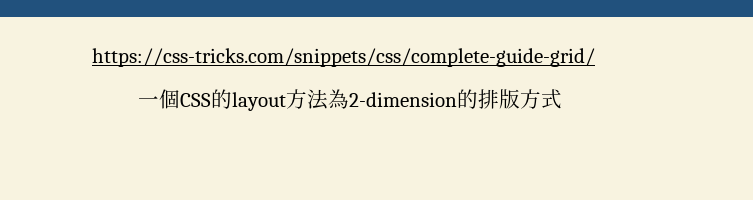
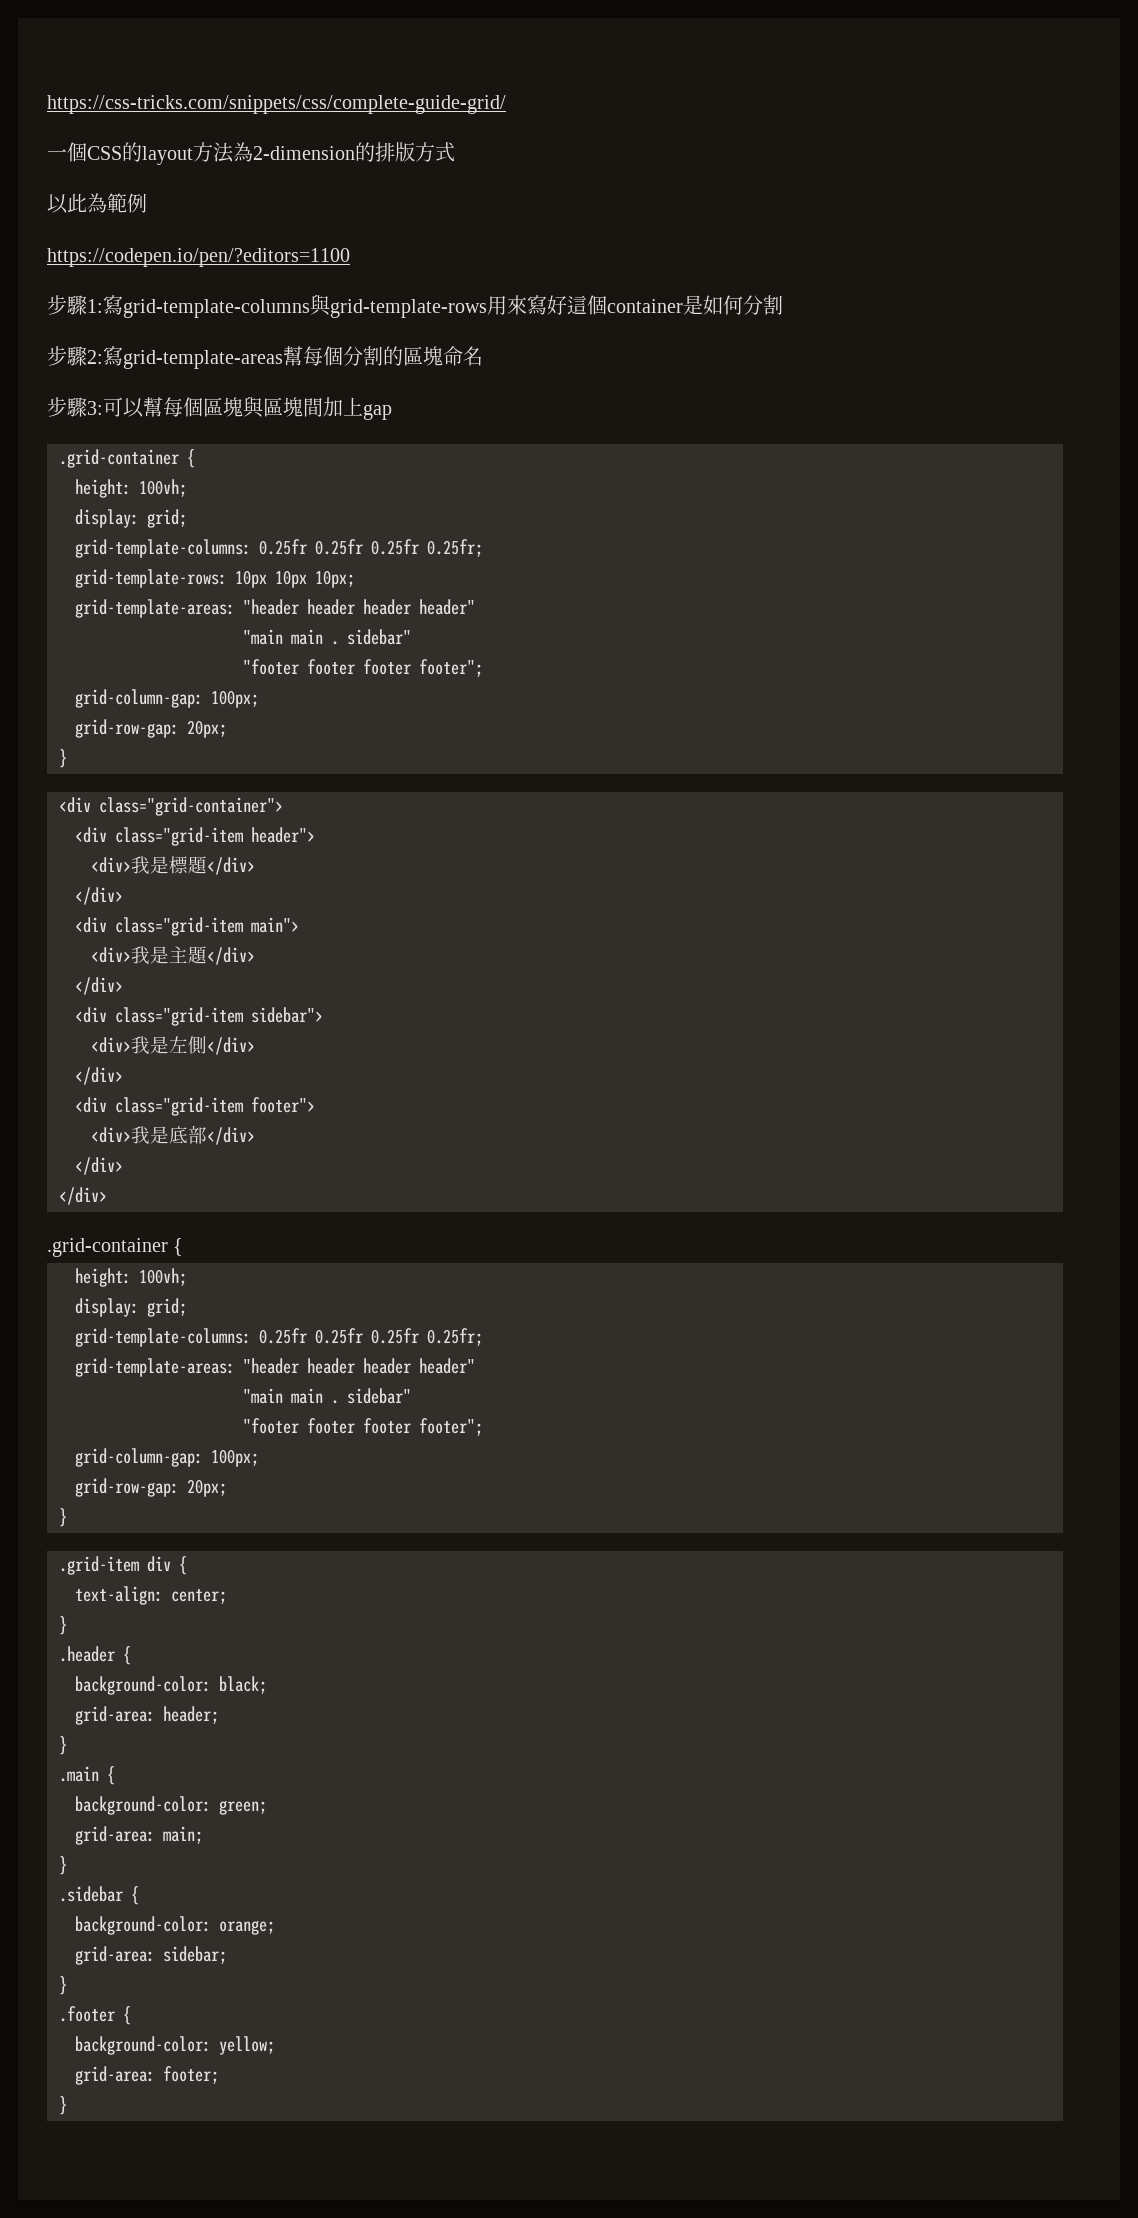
(563, 99) none -> [47,193,147,214] [47,248,350,267] [47,294,783,318] [47,346,483,369] [47,396,392,420] [59,449,195,468] [75,479,187,498] [75,509,187,528] [75,539,483,558] [75,569,355,588] [75,599,475,618] [243,629,411,645] [243,659,483,677] [75,689,259,708] [75,719,227,738] [59,749,67,768] [59,797,283,816] [75,827,315,846] [91,856,255,875] [75,887,123,905] [75,917,299,936] [91,946,255,965] [75,977,123,995] [75,1007,323,1026] [91,1036,255,1055] [75,1067,123,1085] [75,1097,315,1116] [91,1126,255,1145] [75,1157,123,1175] [59,1187,107,1205] [47,1238,184,1257] [75,1268,187,1287] [75,1298,187,1317] [75,1328,483,1347] [75,1358,475,1377] [243,1388,411,1404] [243,1418,483,1436] [75,1448,259,1467] [75,1478,227,1497] [59,1508,67,1527] [59,1556,187,1575] [75,1586,227,1605] [59,1616,67,1635] [59,1646,131,1665] [75,1676,267,1695] [75,1706,219,1725] [59,1736,67,1755] [59,1766,115,1785] [75,1796,267,1815] [75,1826,203,1845] [59,1856,67,1875] [59,1886,139,1905] [75,1916,275,1935] [75,1946,227,1965] [59,1976,67,1995] [59,2006,131,2025] [75,2036,275,2055] [75,2066,219,2085] [59,2096,67,2115] // 以此為範例 // https://codepen.io/pen/?editors=1100 // 步驟1:寫grid-template-columns與grid-template-rows用來寫好這個container是如何分割 // 步驟2:寫grid-template-areas幫每個分割的區塊命名 // 步驟3:可以幫每個區塊與區塊間加上gap // .grid-container { // height: 100vh; // display: grid; // grid-template-columns: 0.25fr 0.25fr 0.25fr 0.25fr; // grid-template-rows: 10px 10px 10px; // grid-template-areas: "header header header header" // "main main . sidebar" // "footer footer footer footer"; // grid-column-gap: 100px; // grid-row-gap: 20px; // } // <div class="grid-container"> // <div class="grid-item header"> // <div>我是標題</div> // </div> // <div class="grid-item main"> // <div>我是主題</div> // </div> // <div class="grid-item sidebar"> // <div>我是左側</div> // </div> // <div class="grid-item footer"> // <div>我是底部</div> // </div> // </div> // .grid-container { // height: 100vh; // display: grid; // grid-template-columns: 0.25fr 0.25fr 0.25fr 0.25fr; // grid-template-areas: "header header header header" // "main main . sidebar" // "footer footer footer footer"; // grid-column-gap: 100px; // grid-row-gap: 20px; // } // .grid-item div { // text-align: center; // } // .header { // background-color: black; // grid-area: header; // } // .main { // background-color: green; // grid-area: main; // } // .sidebar { // background-color: orange; // grid-area: sidebar; // } // .footer { // background-color: yellow; // grid-area: footer; // }

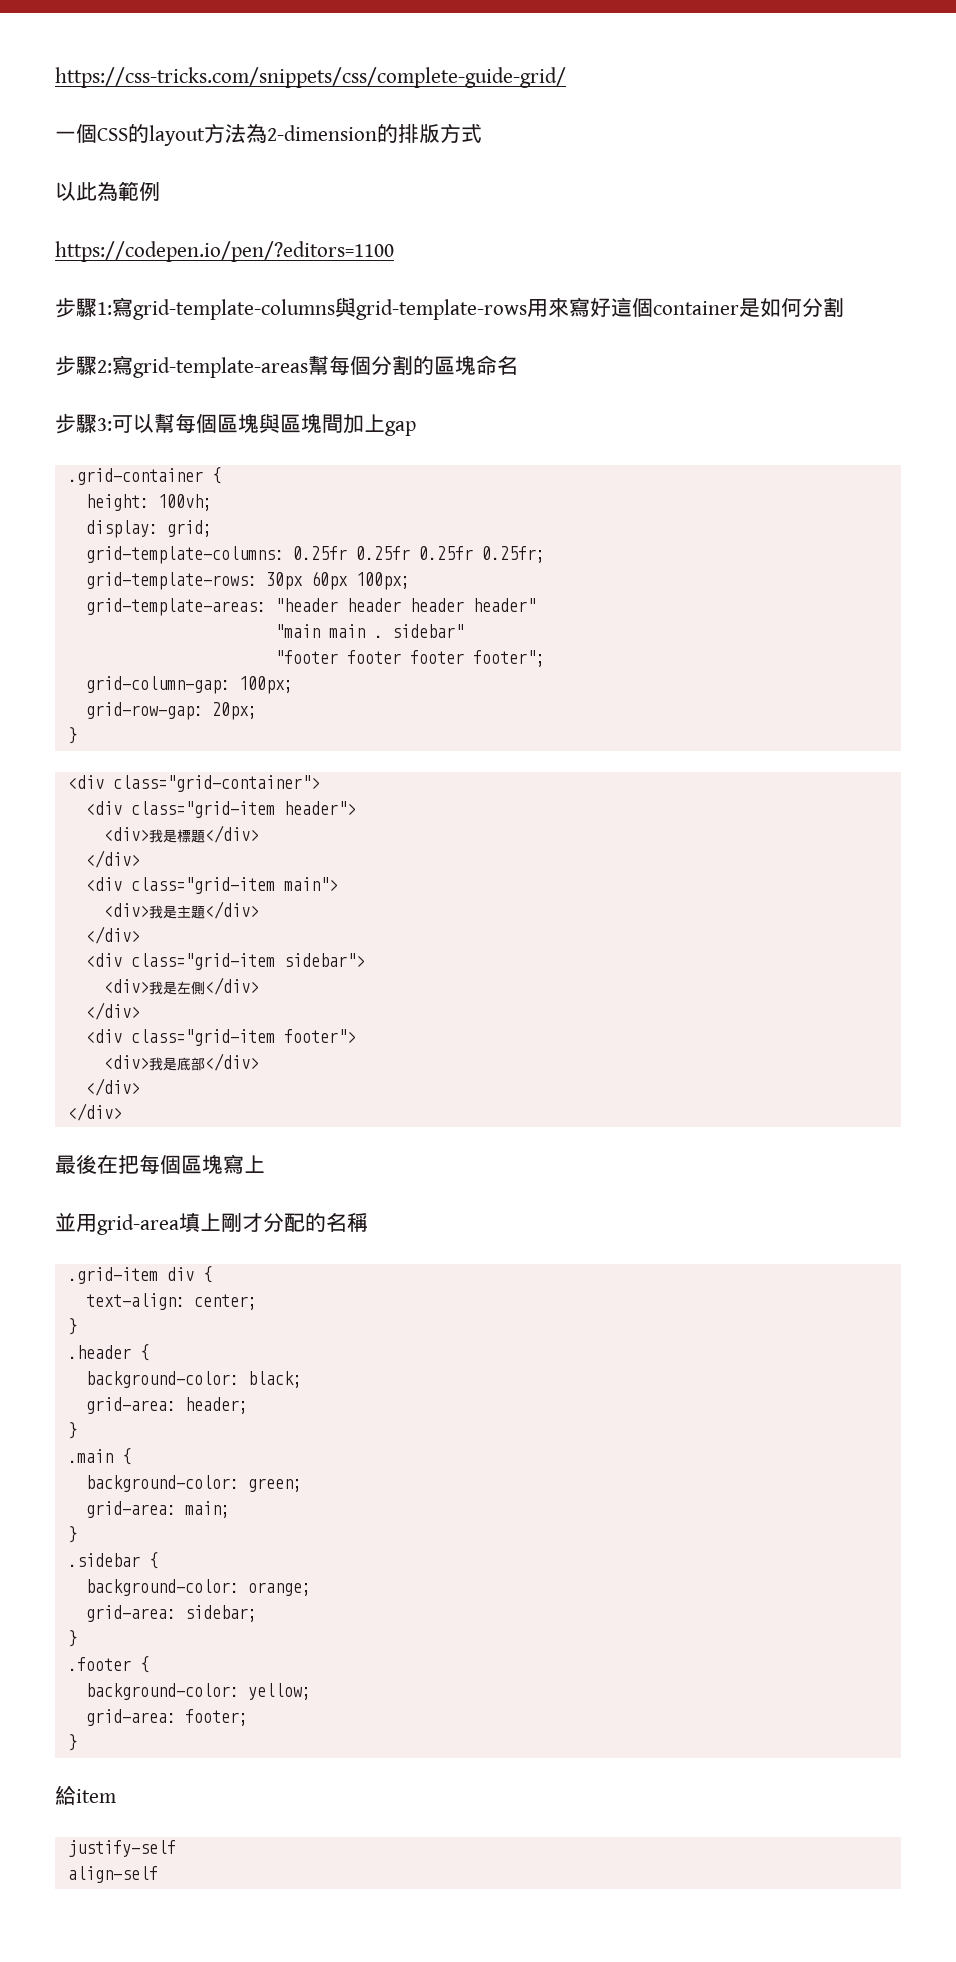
[235,570,355,588] 10px 10px 10px; -> [265,571,410,590] 30px 60px 100px;
[47,1238,184,1257] [75,1268,187,1287] [75,1298,187,1317] [75,1328,483,1347] [75,1358,475,1377] [243,1388,411,1404] [243,1418,483,1436] [75,1448,259,1467] [75,1478,227,1497] [59,1508,67,1527] .grid-container { // height: 100vh; // display: grid; // grid-template-columns: 0.25fr 0.25fr 0.25fr 0.25fr; // grid-template-areas: "header header header header" // "main main . sidebar" // "footer footer footer footer"; // grid-column-gap: 100px; // grid-row-gap: 20px; // } -> [55,1154,265,1175] [55,1212,368,1235] 最後在把每個區塊寫上 // 並用grid-area填上剛才分配的名稱
(67, 2105) none -> [55,1785,116,1805] [67,1840,176,1857] [67,1866,158,1883] // 給item // justify-self // align-self

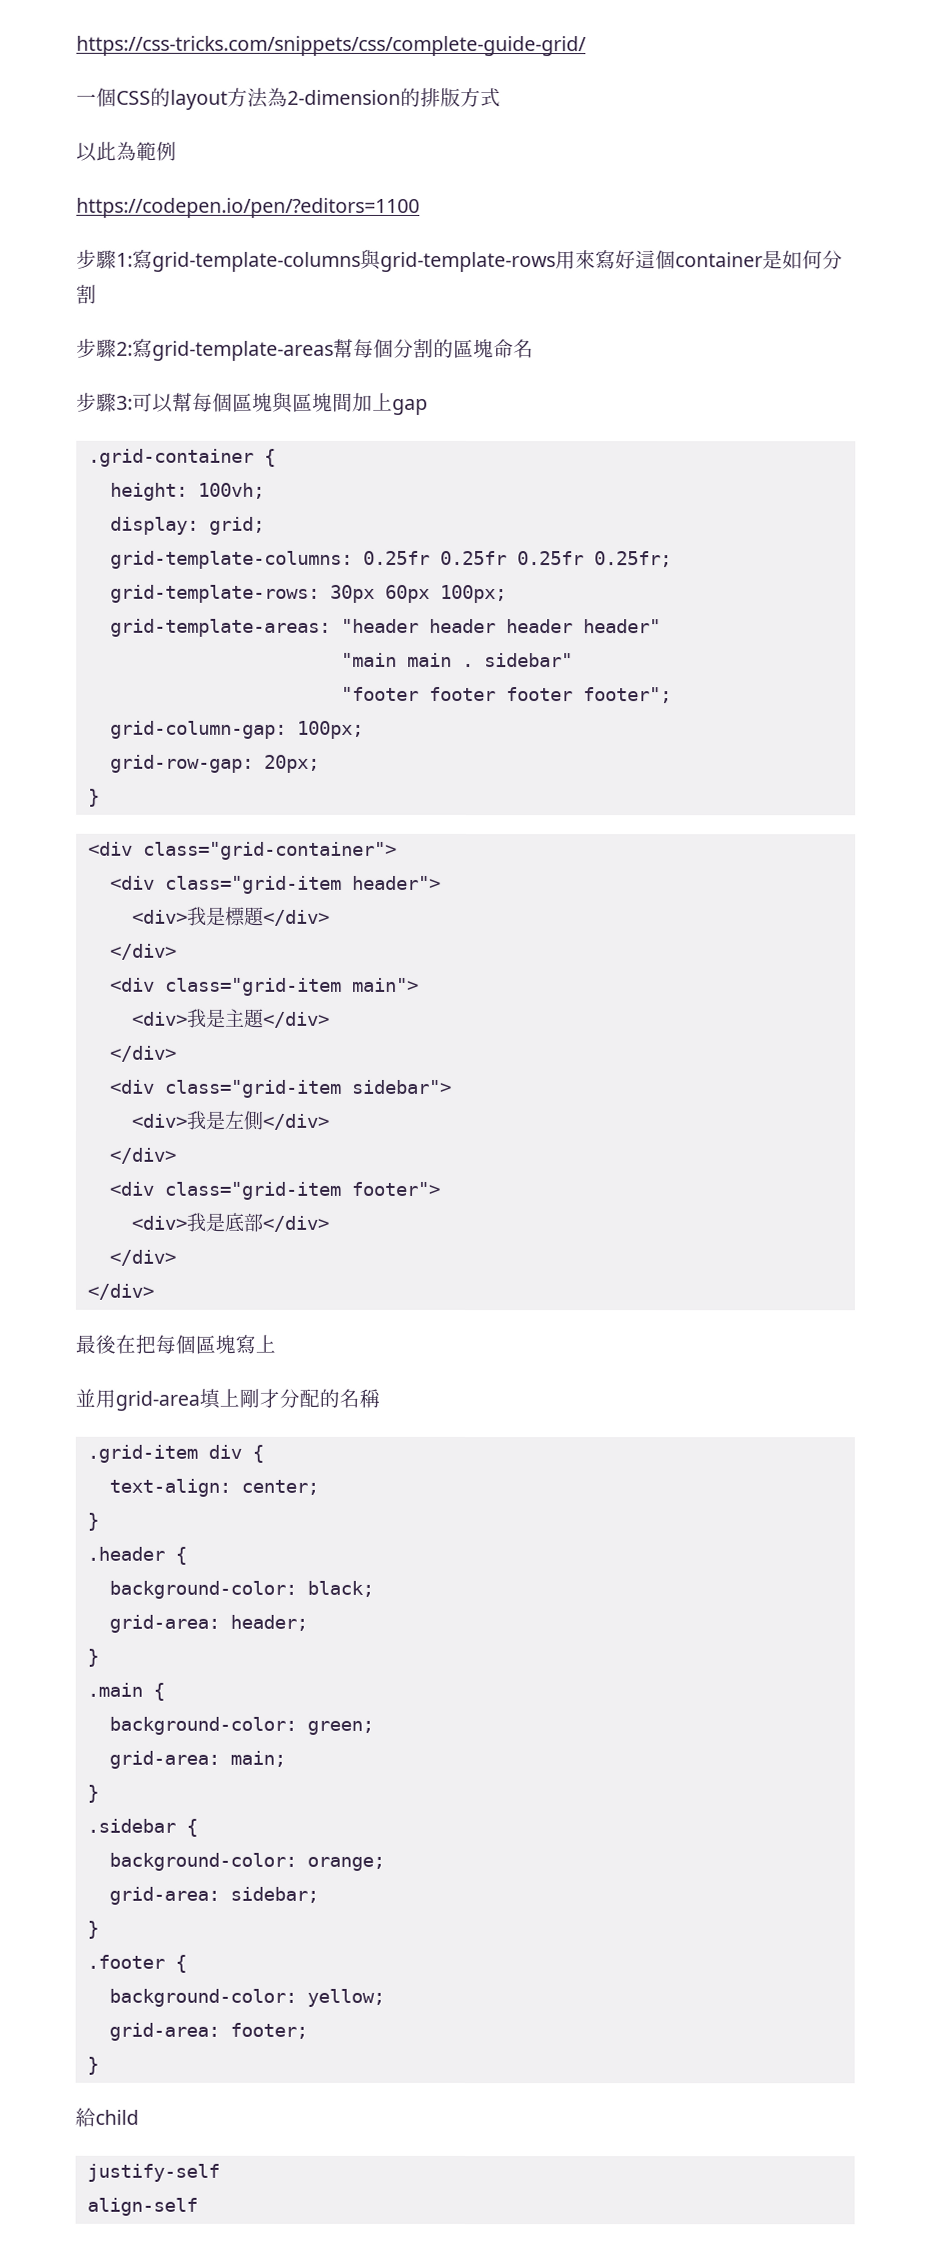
[76,1789,116,1803] item -> [95,2109,139,2125] child

